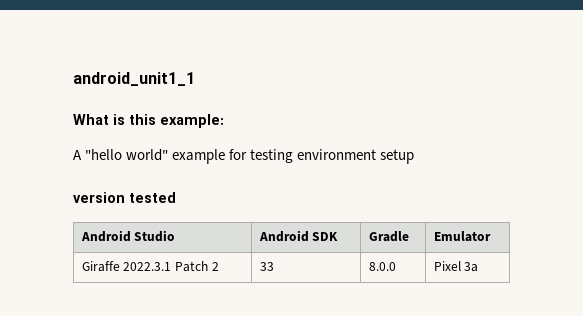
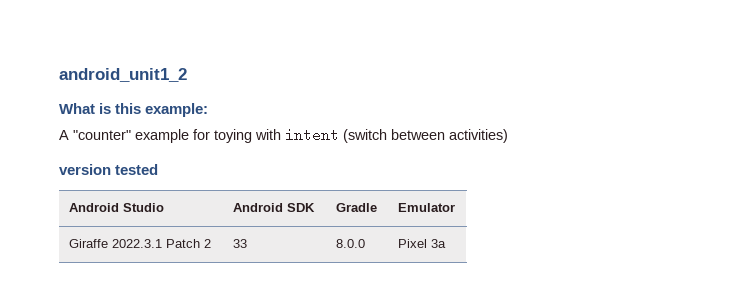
[73,72,195,86] android_unit1_1 -> [59,68,187,82] android_unit1_2
[85,149,415,164] "hello world" example for testing environment setup -> [73,128,508,143] "counter" example for toying with intent (switch between activities)

